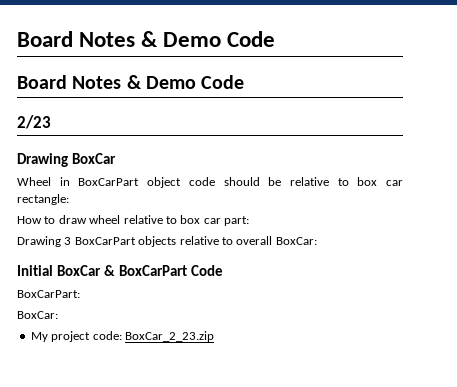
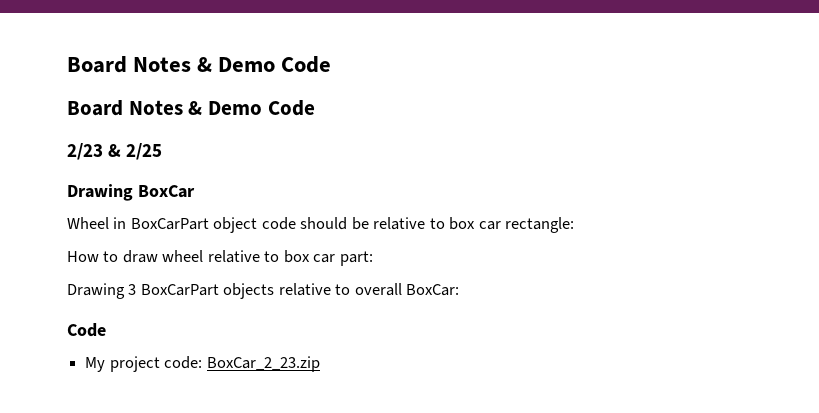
(51, 122) none -> [108,143,163,160] & 2/25
[17,265,223,276] [17,290,80,298] [17,311,58,319] Initial BoxCar & BoxCarPart Code // BoxCarPart: // BoxCar: -> [67,323,106,337] Code

